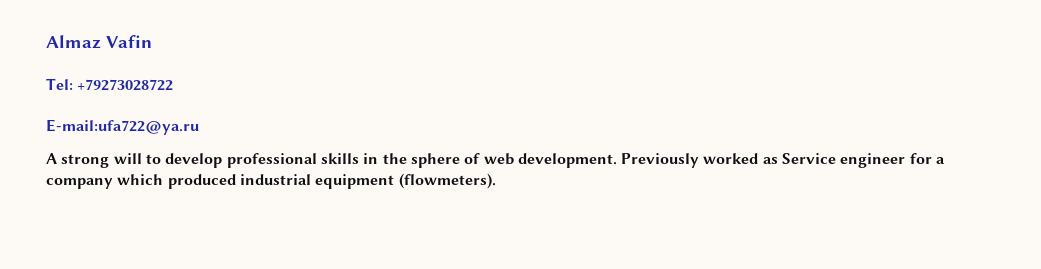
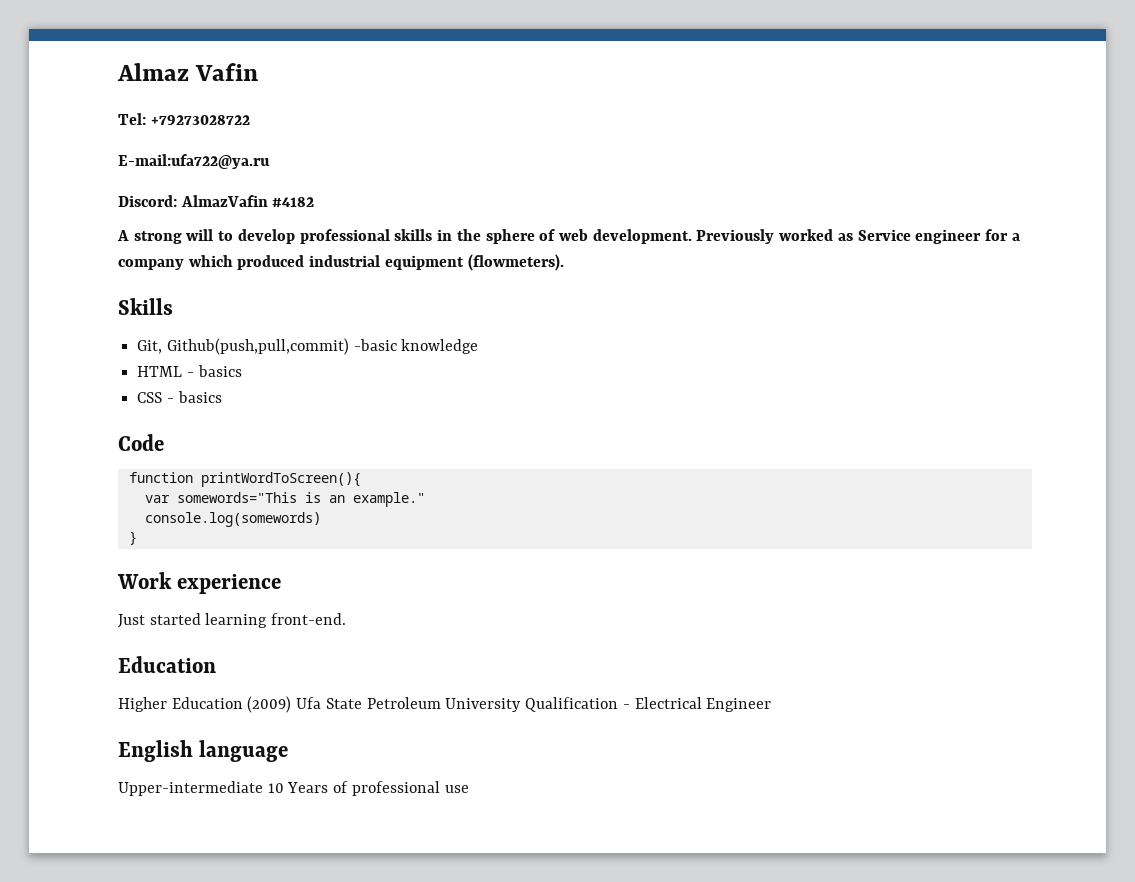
(199, 127) none -> [118,195,315,207] // Discord: AlmazVafin #4182
(496, 181) none -> [118,298,173,315] [137,338,479,355] [137,365,242,377] [137,391,222,403] [118,434,164,451] [128,472,361,487] [144,492,425,507] [144,512,321,527] [128,531,137,545] [117,572,282,594] [118,613,347,628] [118,656,216,673] [118,696,772,713] [118,740,289,762] [118,781,469,796] // Skills // Git, Github(push,pull,commit) -basic knowledge // HTML - basics // CSS - basics // Code // function printWordToScreen(){ // var somewords="This is an example." // console.log(somewords) // } // Work experience // Just started learning front-end. // Education // Higher Education (2009) Ufa State Petroleum University Qualification - Electrical Engineer // English language // Upper-intermediate 10 Years of professional use

